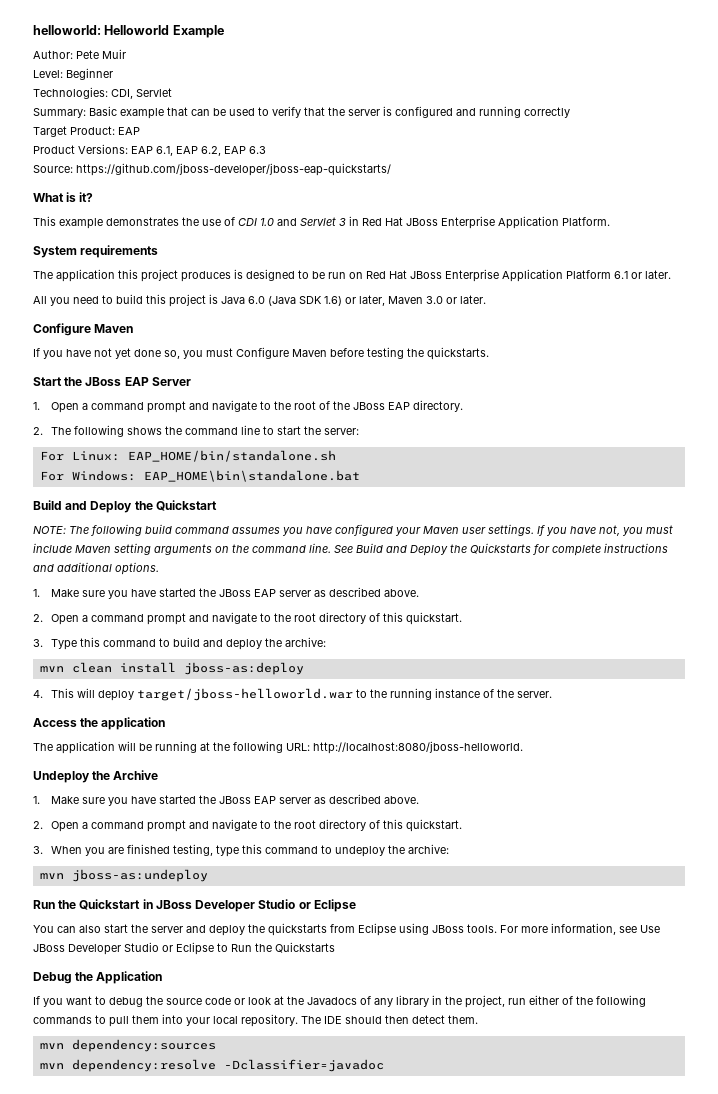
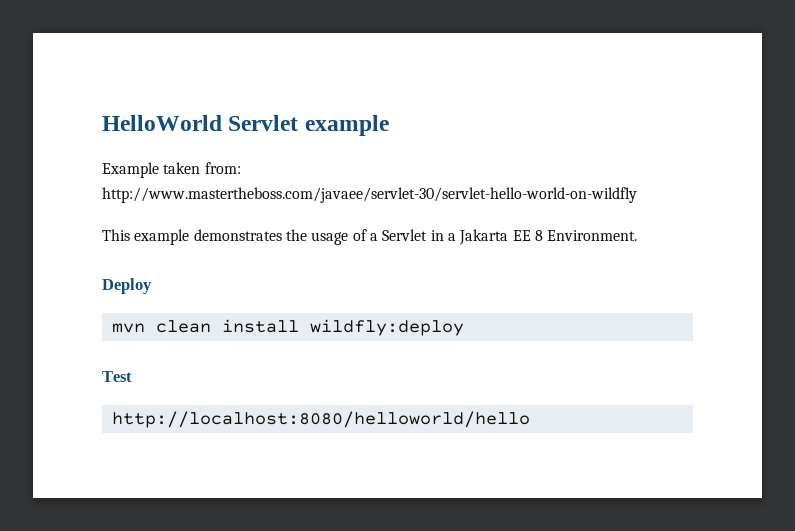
[33,25,224,38] [33,49,126,59] [33,68,113,80] [33,87,172,99] [33,106,570,119] [33,126,140,137] [33,144,266,156] [33,163,391,176] [33,192,94,202] [33,216,610,229] [33,245,159,258] [33,269,671,282] [33,294,486,307] [33,323,134,336] [33,347,489,360] [33,377,191,386] [33,400,464,413] [33,425,360,437] [39,450,336,462] [39,470,360,482] [33,500,217,513] [33,524,673,536] [33,543,668,556] [33,562,159,575] [33,587,420,599] [33,612,463,625] [33,637,327,650] [39,662,304,675] [33,688,553,701] [33,717,166,730] [33,741,523,754] [33,770,159,783] [33,794,420,806] [33,819,463,832] [33,844,450,857] [39,869,208,882] [33,899,356,912] [33,923,660,936] [33,942,335,955] [33,971,163,984] [33,995,646,1008] [33,1014,478,1027] [39,1039,216,1052] [39,1059,384,1072] helloworld: Helloworld Example // Author: Pete Muir // Level: Beginner // Technologies: CDI, Servlet // Summary: Basic example that can be used to verify that the server is configured and running correctly // Target Product: EAP // Product Versions: EAP 6.1, EAP 6.2, EAP 6.3 // Source: https://github.com/jboss-developer/jboss-eap-quickstarts/ // What is it? // This example demonstrates the use of CDI 1.0 and Servlet 3 in Red Hat JBoss Enterprise Application Platform. // System requirements // The application this project produces is designed to be run on Red Hat JBoss Enterprise Application Platform 6.1 or later. // All you need to build this project is Java 6.0 (Java SDK 1.6) or later, Maven 3.0 or later. // Configure Maven // If you have not yet done so, you must Configure Maven before testing the quickstarts. // Start the JBoss EAP Server // 1. Open a command prompt and navigate to the root of the JBoss EAP directory. // 2. The following shows the command line to start the server: // For Linux: EAP_HOME/bin/standalone.sh // For Windows: EAP_HOME\bin\standalone.bat // Build and Deploy the Quickstart // NOTE: The following build command assumes you have configured your Maven user settings. If you have not, you must include Maven setting arguments on the command line. See Build and Deploy the Quickstarts for complete instructions and additional options. // 1. Make sure you have started the JBoss EAP server as described above. // 2. Open a command prompt and navigate to the root directory of this quickstart. // 3. Type this command to build and deploy the archive: // mvn clean install jboss-as:deploy // 4. This will deploy target/jboss-helloworld.war to the running instance of the server. // Access the application // The application will be running at the following URL: http://localhost:8080/jboss-helloworld. // Undeploy the Archive // 1. Make sure you have started the JBoss EAP server as described above. // 2. Open a command prompt and navigate to the root directory of this quickstart. // 3. When you are finished testing, type this command to undeploy the archive: // mvn jboss-as:undeploy // Run the Quickstart in JBoss Developer Studio or Eclipse // You can also start the server and deploy the quickstarts from Eclipse using JBoss tools. For more information, see Use JBoss Developer Studio or Eclipse to Run the Quickstarts // Debug the Application // If you want to debug the source code or look at the Javadocs of any library in the project, run either of the following commands to pull them into your local repository. The IDE should then detect them. // mvn dependency:sources // mvn dependency:resolve -Dclassifier=javadoc -> [102,115,389,136] [102,162,241,178] [102,187,637,203] [102,229,638,245] [102,278,152,294] [111,319,464,336] [102,371,132,382] [111,411,530,428] HelloWorld Servlet example // Example taken from: http://www.mastertheboss.com/javaee/servlet-30/servlet-hello-world-on-wildfly // This example demonstrates the usage of a Servlet in a Jakarta EE 8 Environment. // Deploy // mvn clean install wildfly:deploy // Test // http://localhost:8080/helloworld/hello

